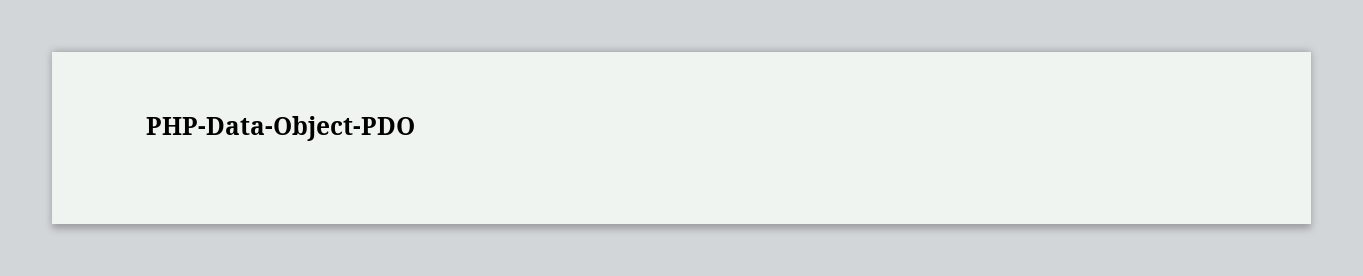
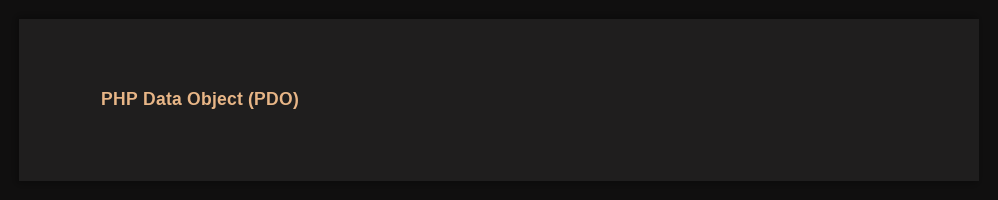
[146,116,415,141] PHP-Data-Object-PDO -> [101,92,299,109] PHP Data Object (PDO)

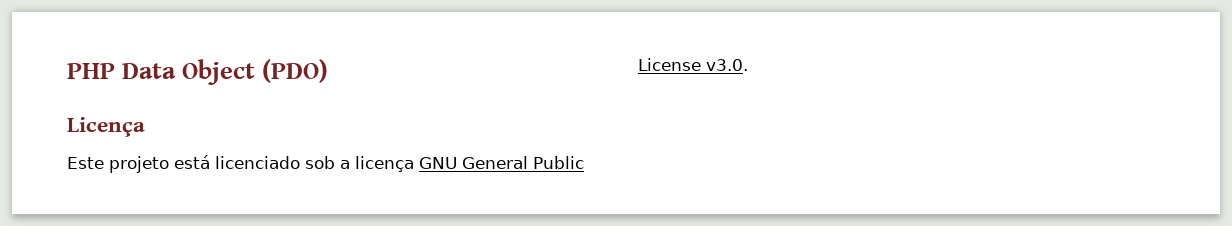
(299, 100) none -> [67,117,145,137] [67,155,584,173] [638,58,748,71] // Licença // Este projeto está licenciado sob a licença GNU General Public License v3.0.

